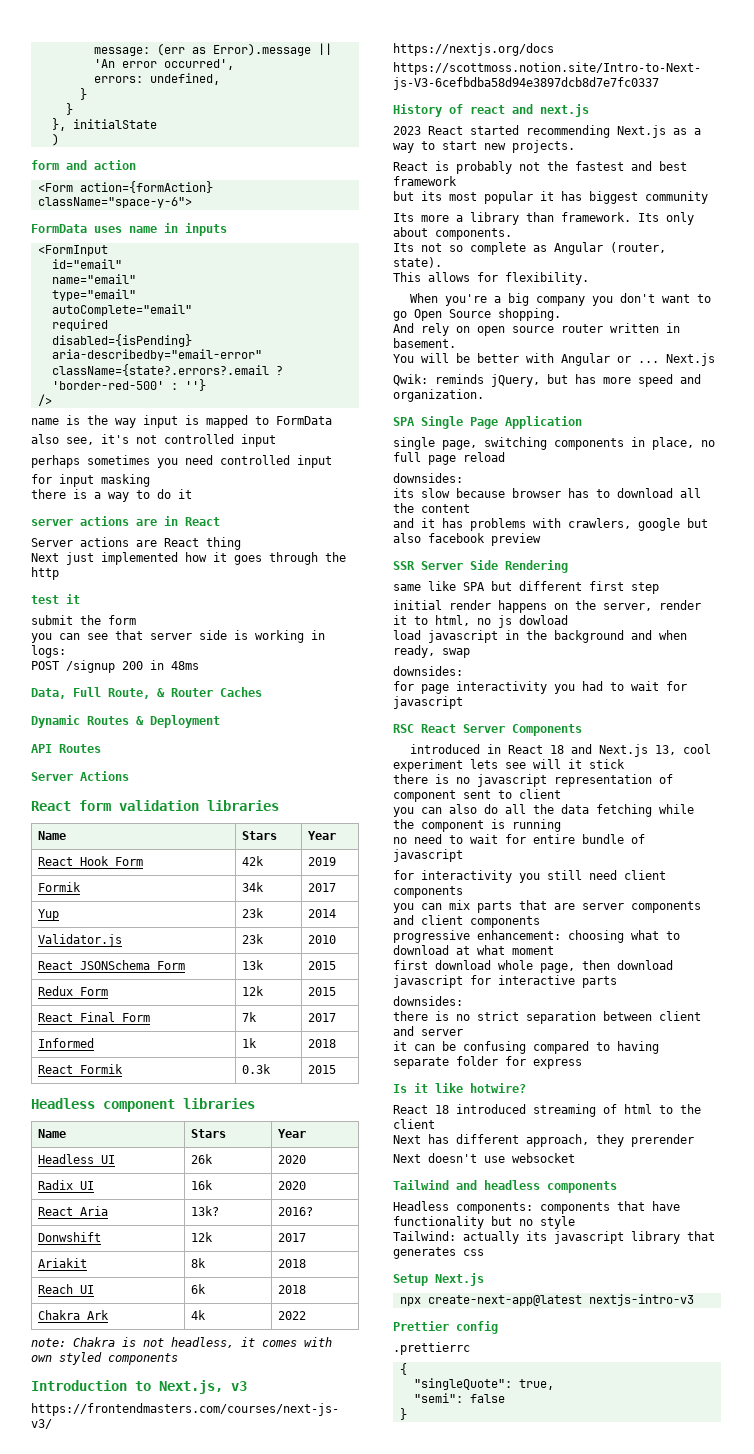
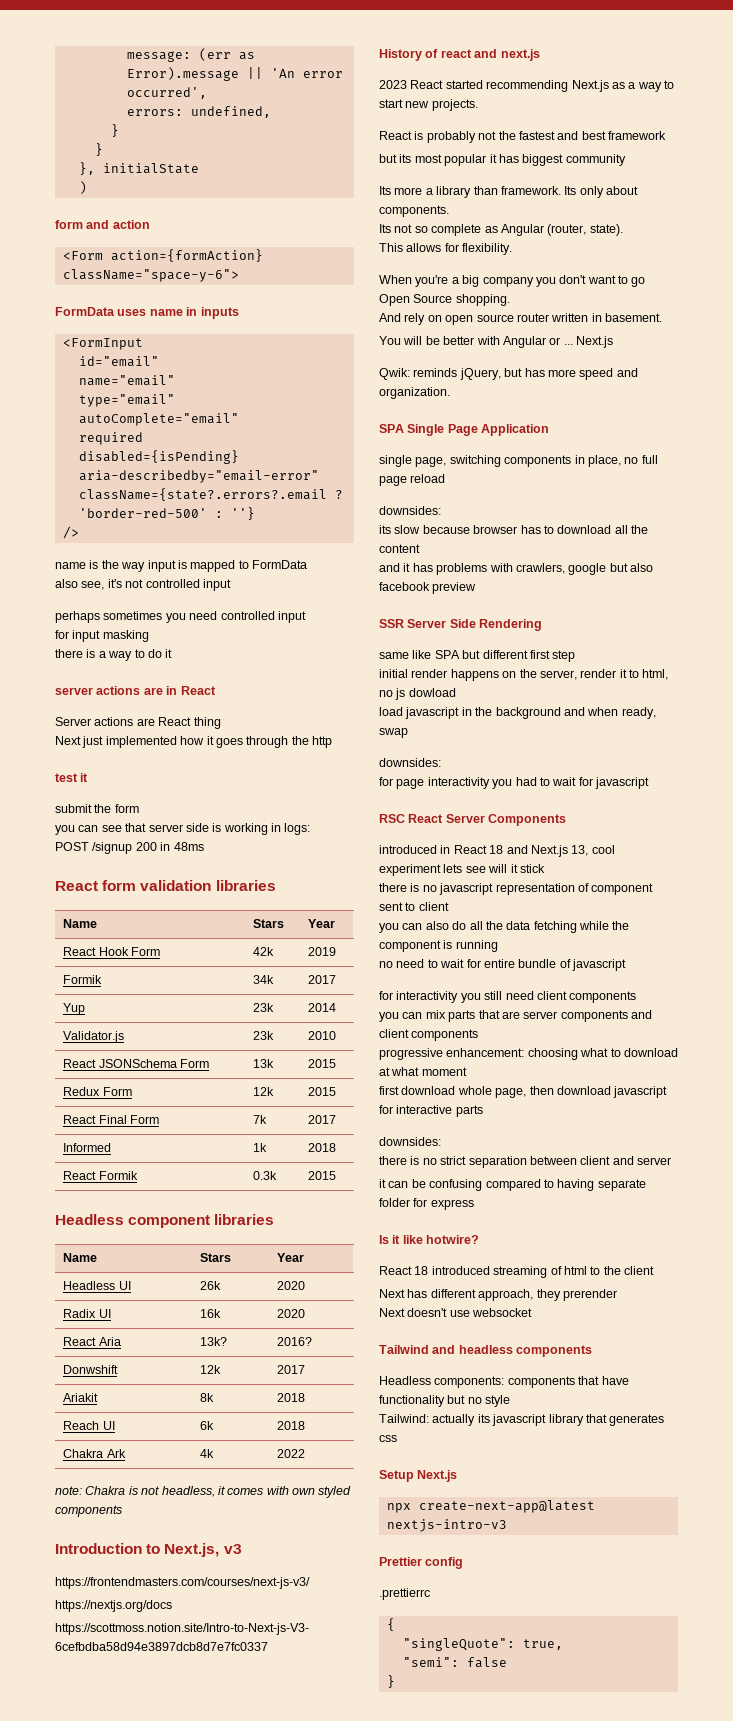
[31,687,262,699] [31,715,220,728] [31,744,101,753] [31,771,129,781] // Data, Full Route, & Router Caches // Dynamic Routes & Deployment // API Routes // Server Actions -> (204, 846) none

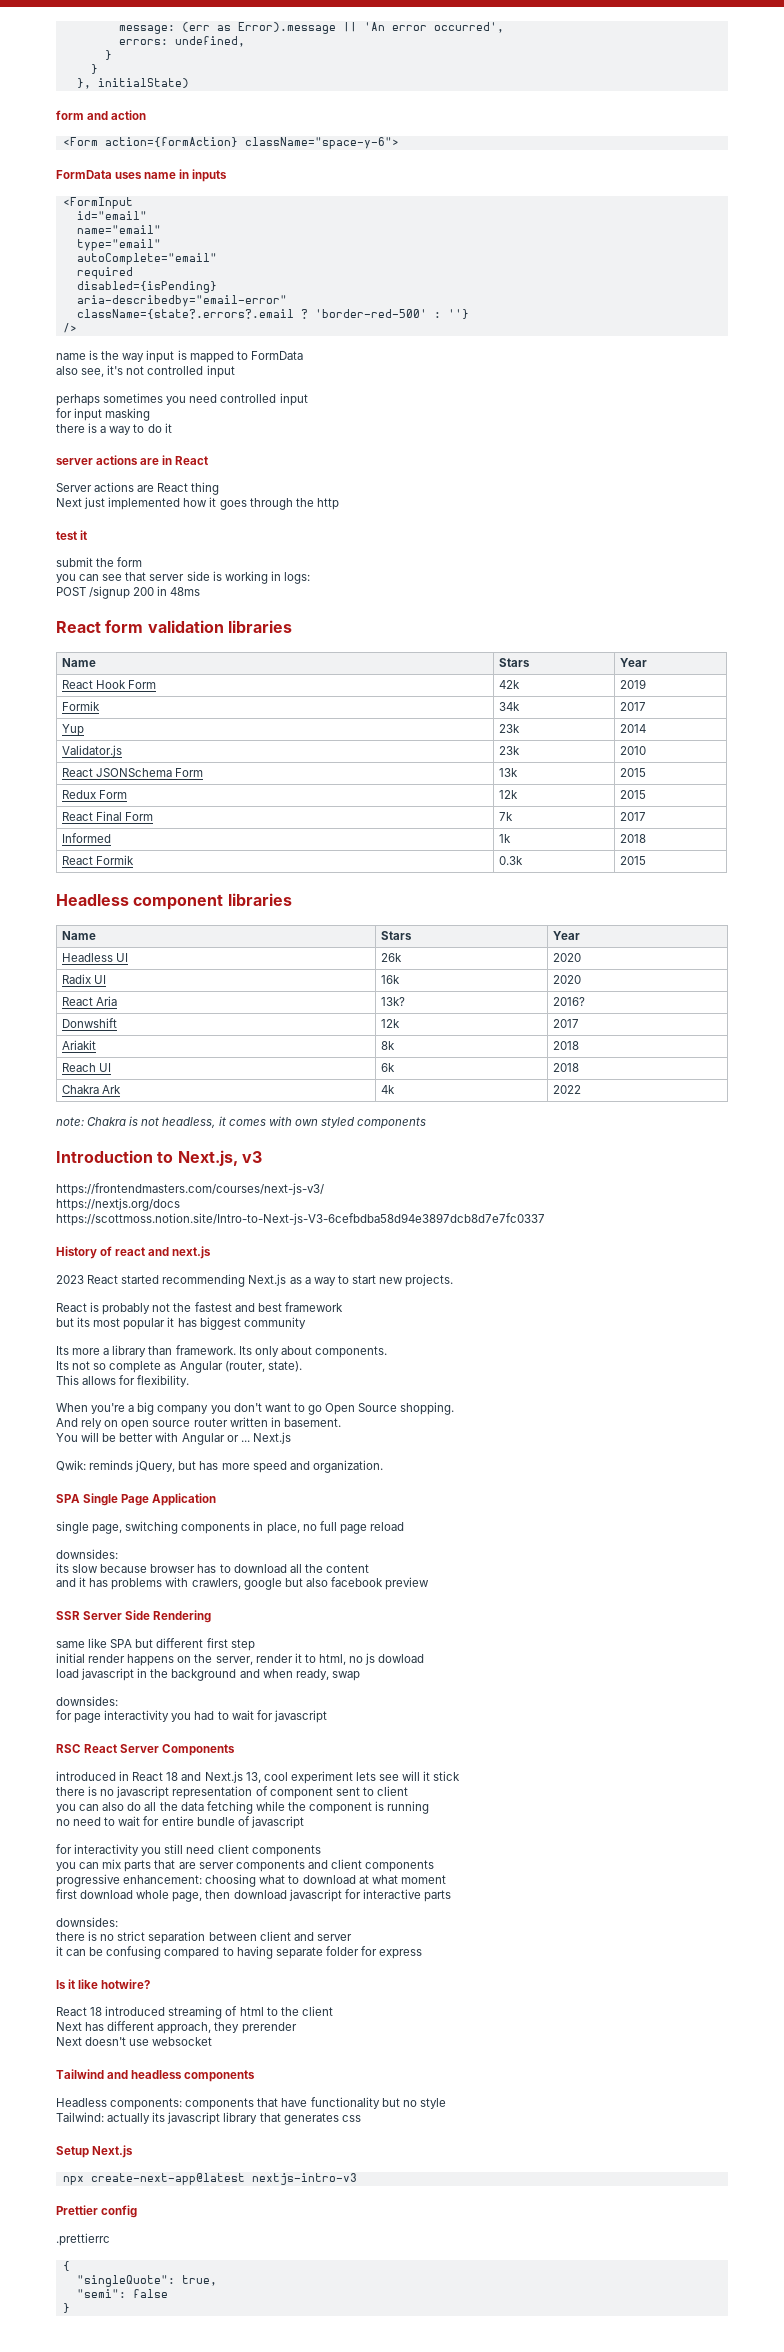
[102,163,199,174] [78,181,87,194] initialState // ) -> [97,78,189,88] initialState)

